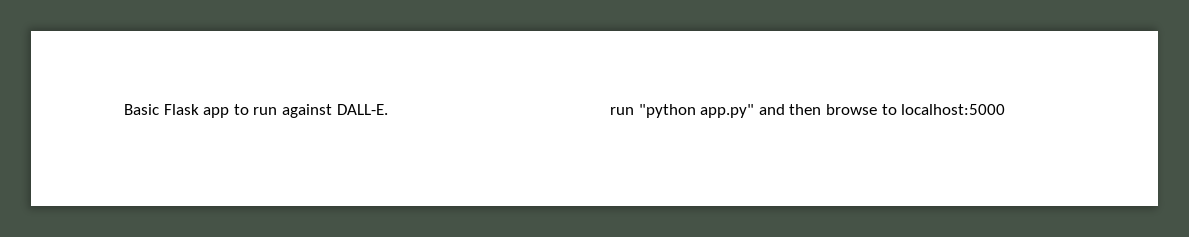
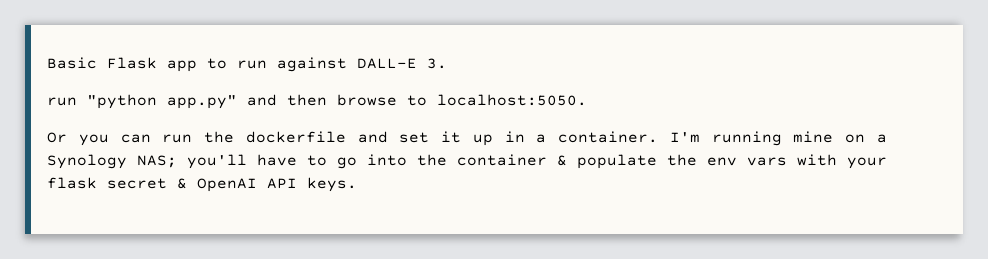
[336,104,388,115] DALL-E. -> [357,58,447,69] DALL-E 3.
[901,104,1006,115] localhost:5000 -> [437,94,587,106] [47,131,887,146] [47,154,887,169] [47,177,357,192] localhost:5050. // Or you can run the dockerfile and set it up in a container. I'm running mine on a Synology NAS; you'll have to go into the container & populate the env vars with your flask secret & OpenAI API keys.

